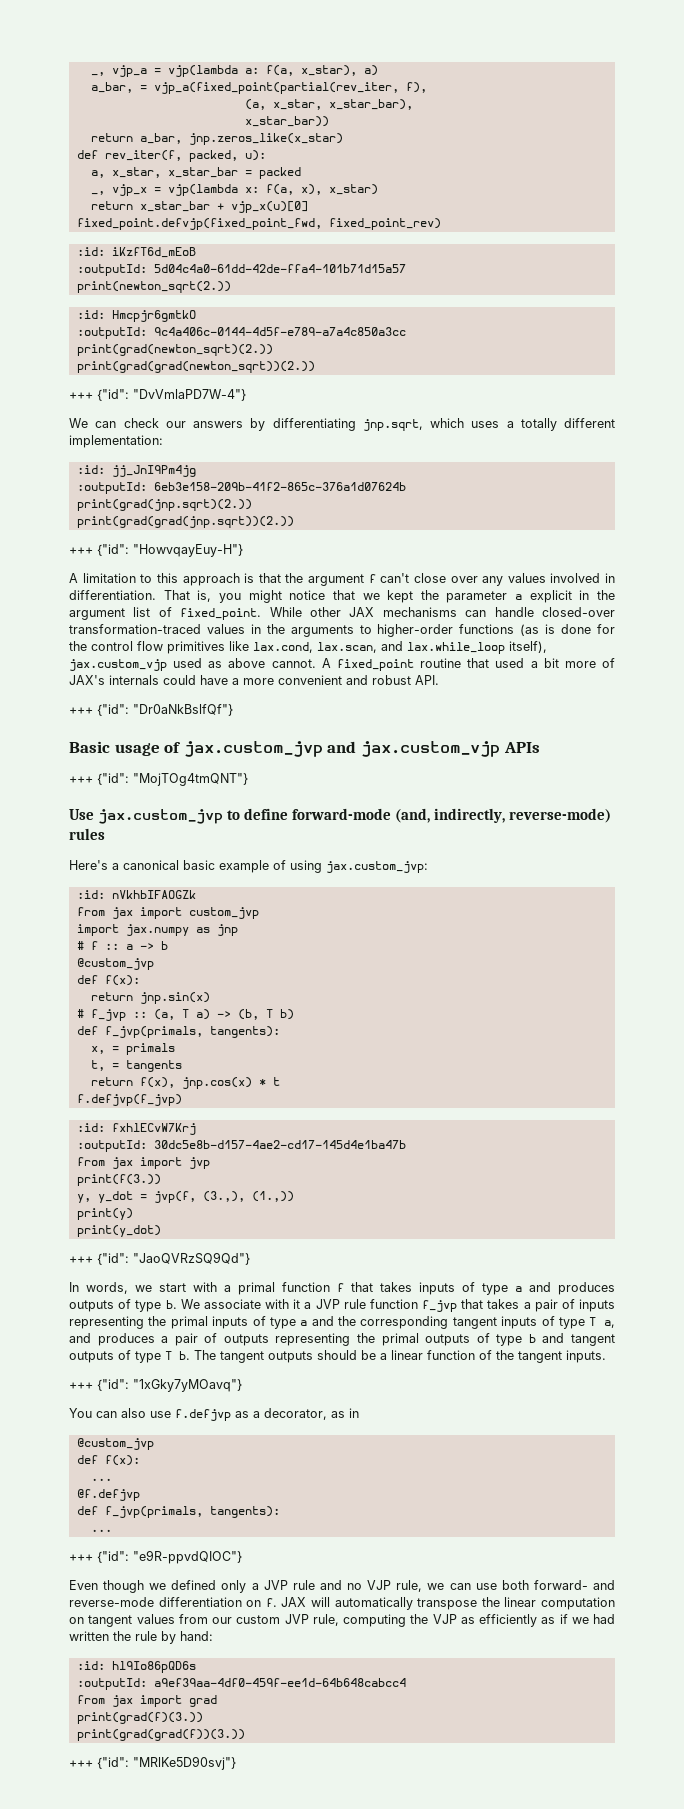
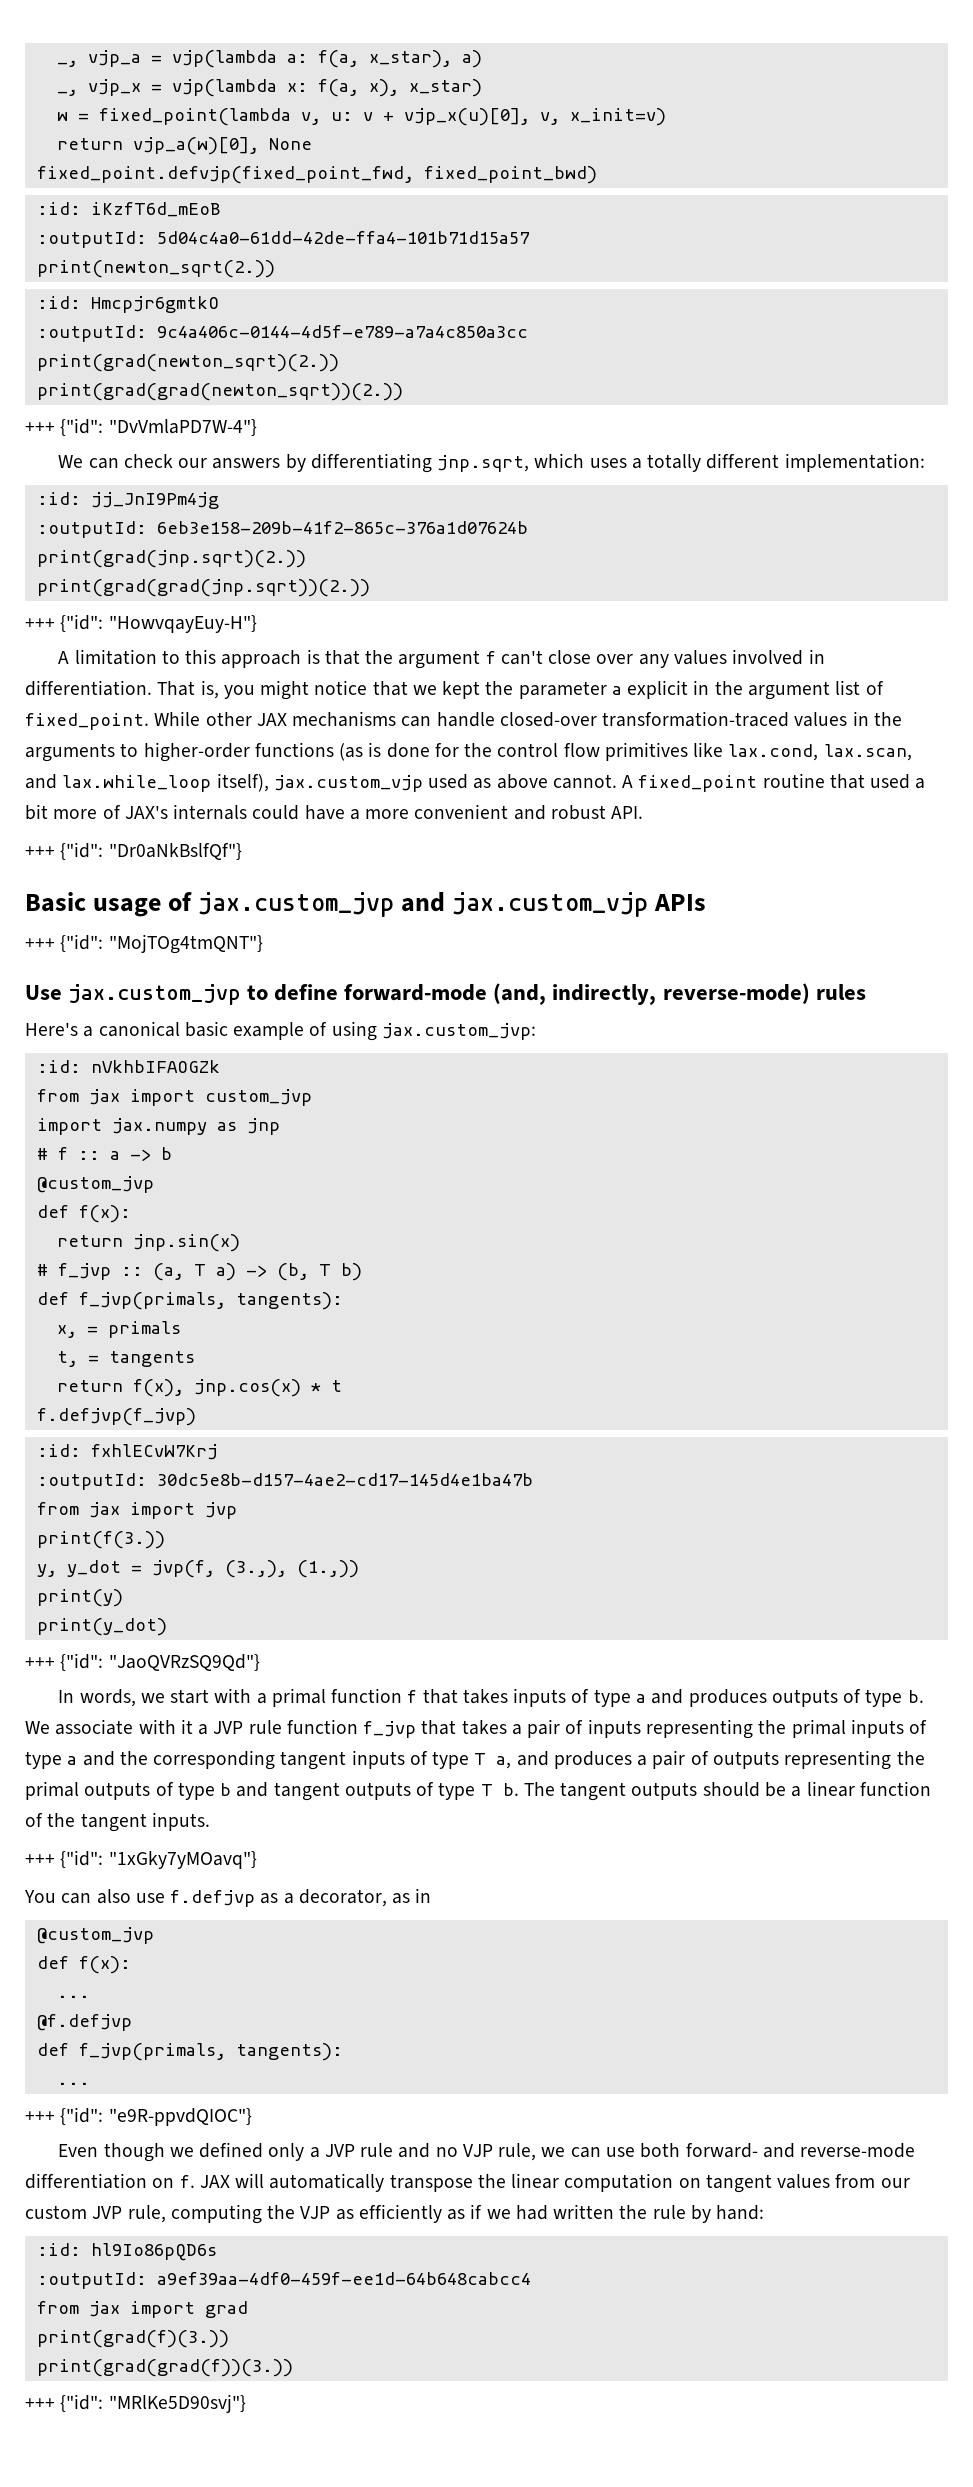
[90,82,427,94] [244,99,413,110] [244,116,329,127] [90,133,343,145] [76,150,266,162] [90,167,301,179] // a_bar, = vjp_a(fixed_point(partial(rev_iter, f), // (a, x_star, x_star_bar), // x_star_bar)) // return a_bar, jnp.zeros_like(x_star) // def rev_iter(f, packed, u): // a, x_star, x_star_bar = packed -> (482, 59) none
[90,201,308,213] return x_star_bar + vjp_x(u)[0] -> [56,108,666,126] [56,137,312,155] w = fixed_point(lambda v, u: v + vjp_x(u)[0], v, x_init=v) // return vjp_a(w)[0], None
[328,218,441,230] fixed_point_rev) -> [423,166,597,184] fixed_point_bwd)

